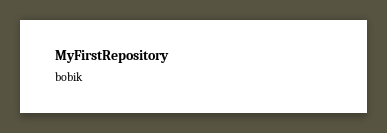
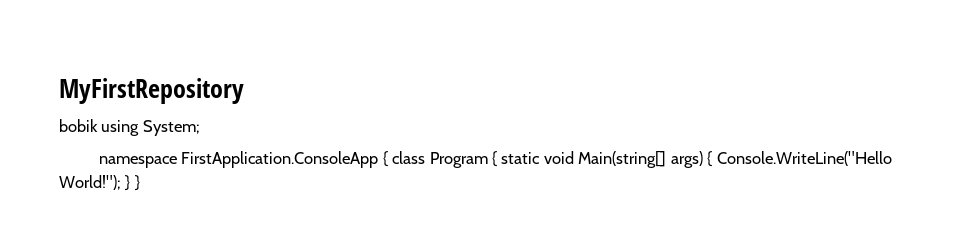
(83, 76) none -> [101,120,200,136] [98,151,892,168] [59,175,140,191] using System; // namespace FirstApplication.ConsoleApp { class Program { static void Main(string[] args) { Console.WriteLine("Hello World!"); } }

